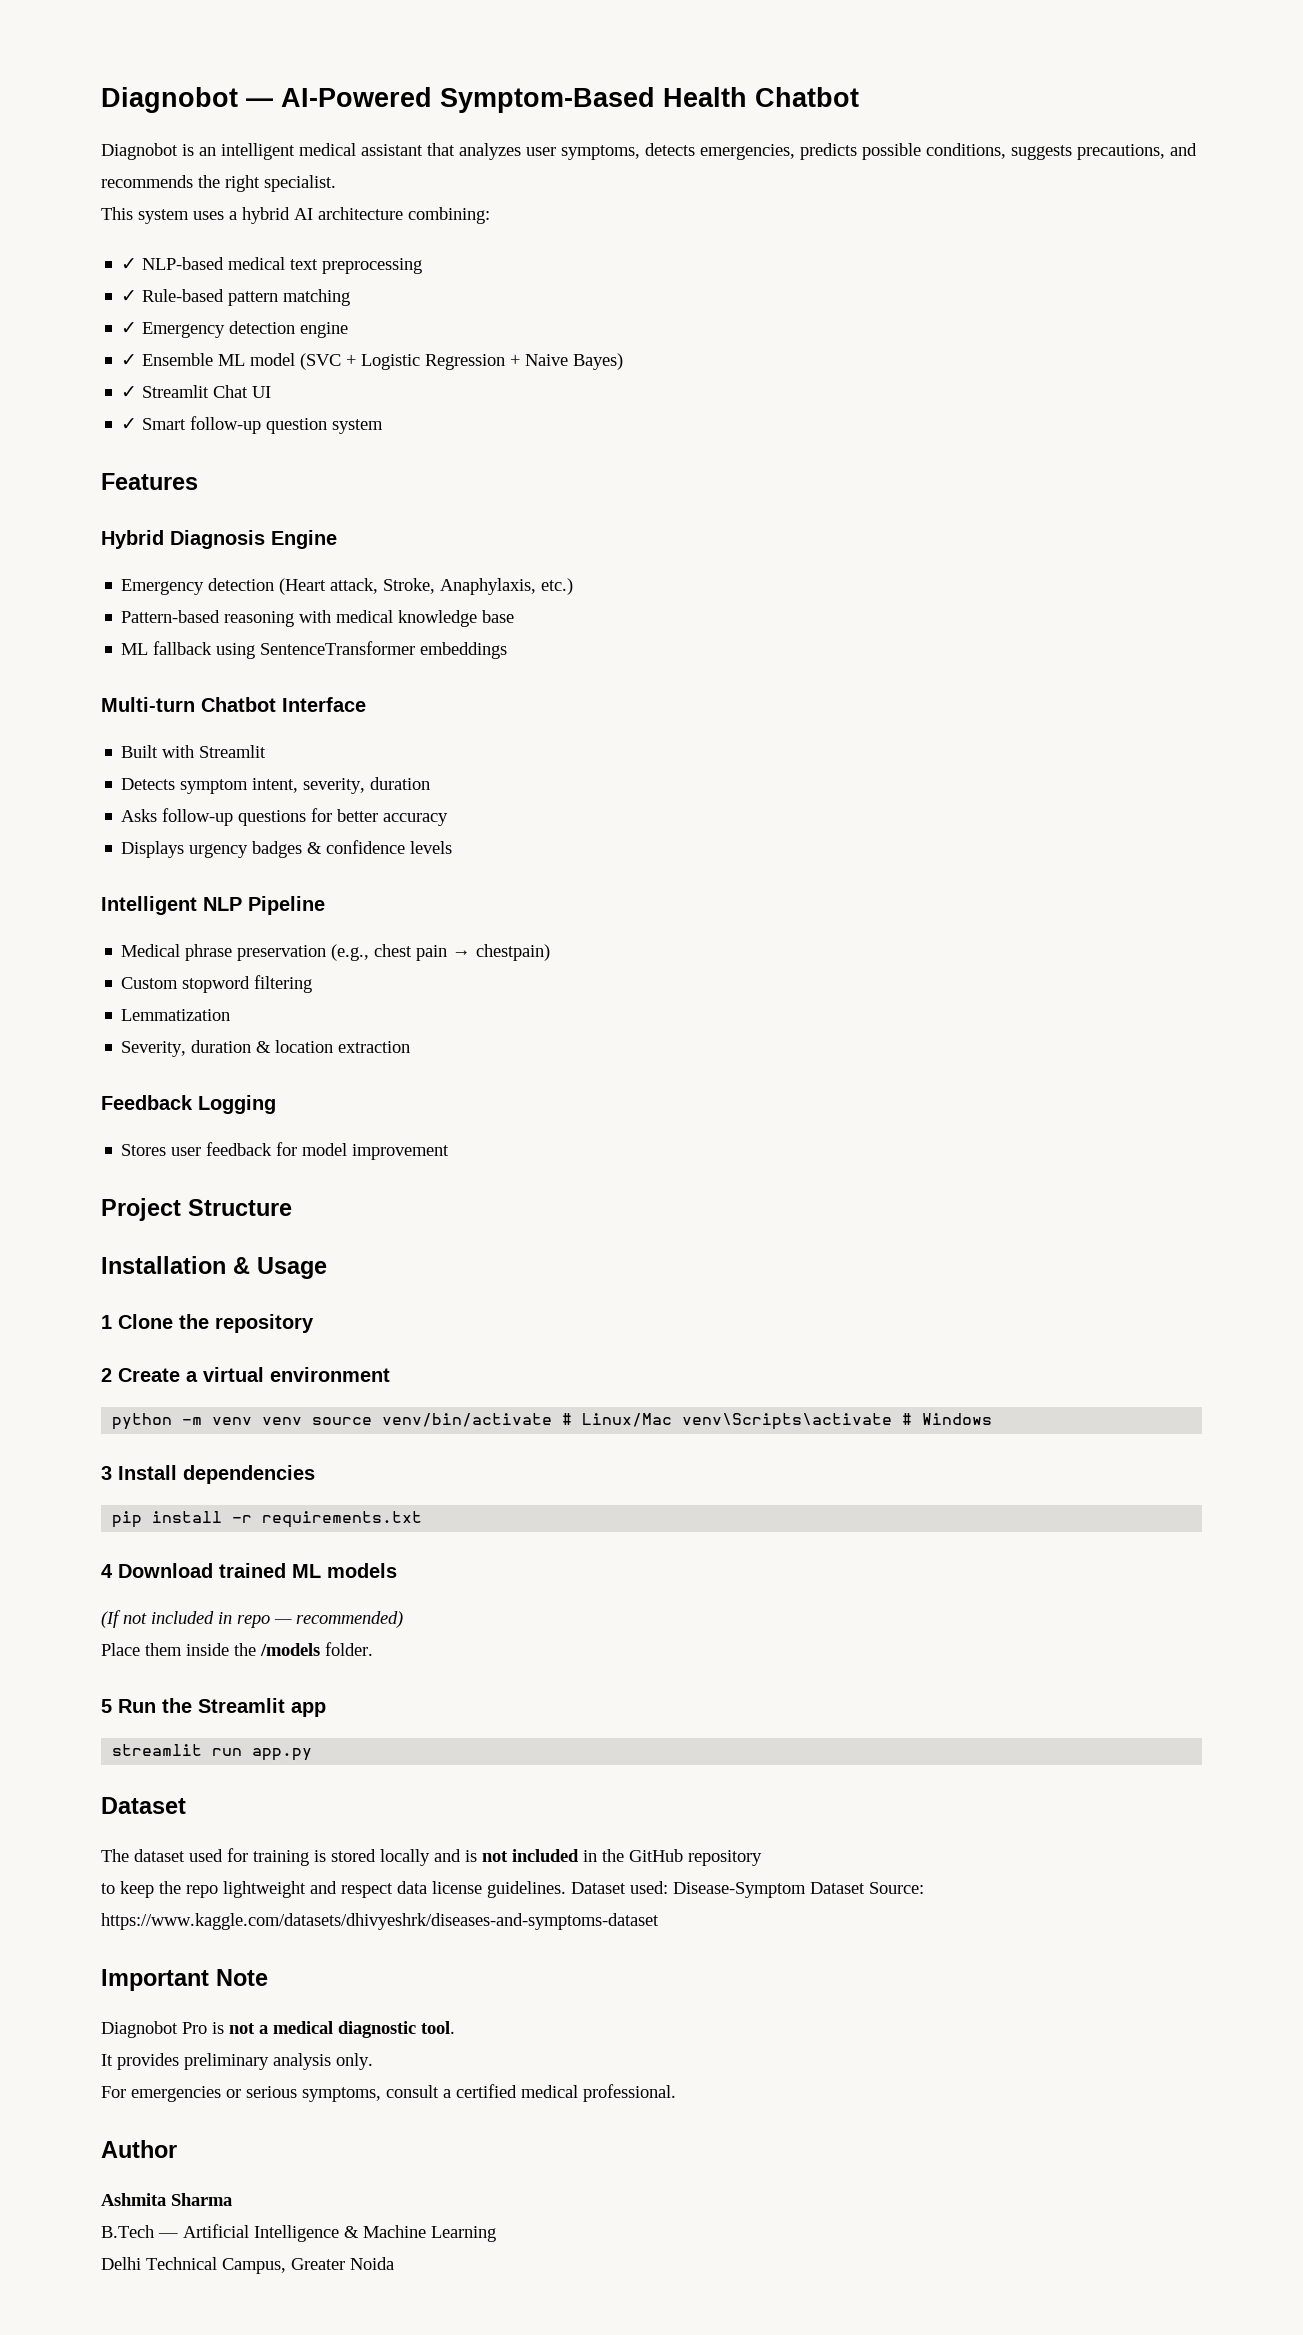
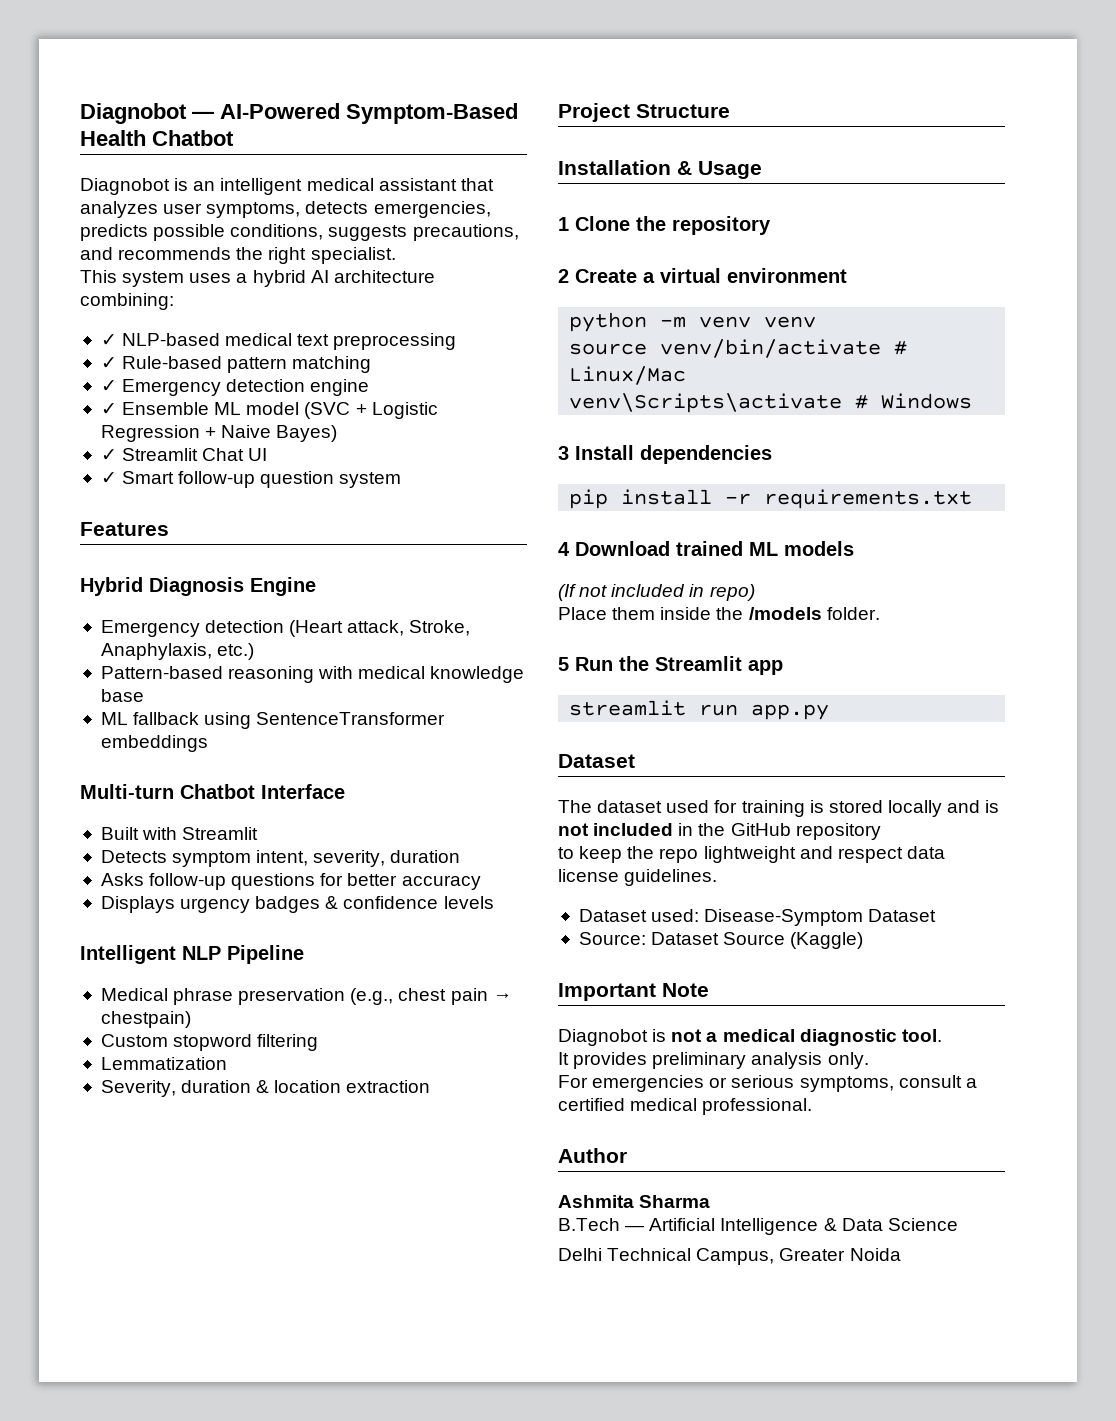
[101,1095,276,1114] [121,1142,450,1160] // Feedback Logging // Stores user feedback for model improvement -> (431, 1086) none
(303, 1421) none -> (817, 322) //
(673, 1420) none -> (687, 375) //
[237,1611,403,1628] repo — recommended) -> [709,584,755,601] repo)
(566, 1889) none -> (718, 877) //
[869,1882,924,1894] [101,1913,659,1930] Source: https://www.kaggle.com/datasets/dhivyeshrk/diseases-and-symptoms-dataset -> [578,932,864,949] // Source: Dataset Source (Kaggle)
[182,2022,207,2034] Pro -> (648, 1037) none
[363,2225,496,2242] Machine Learning -> [841,1218,958,1231] Data Science

